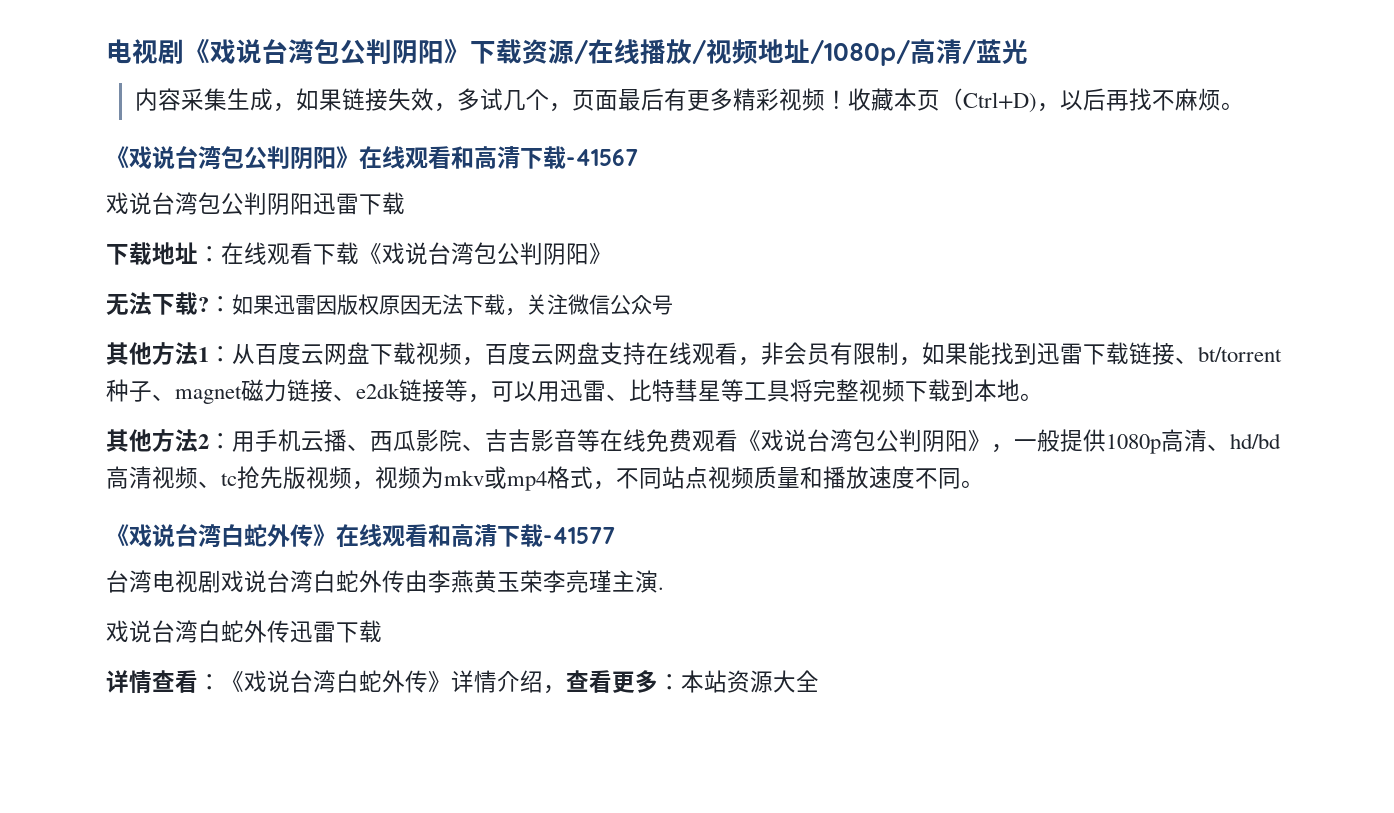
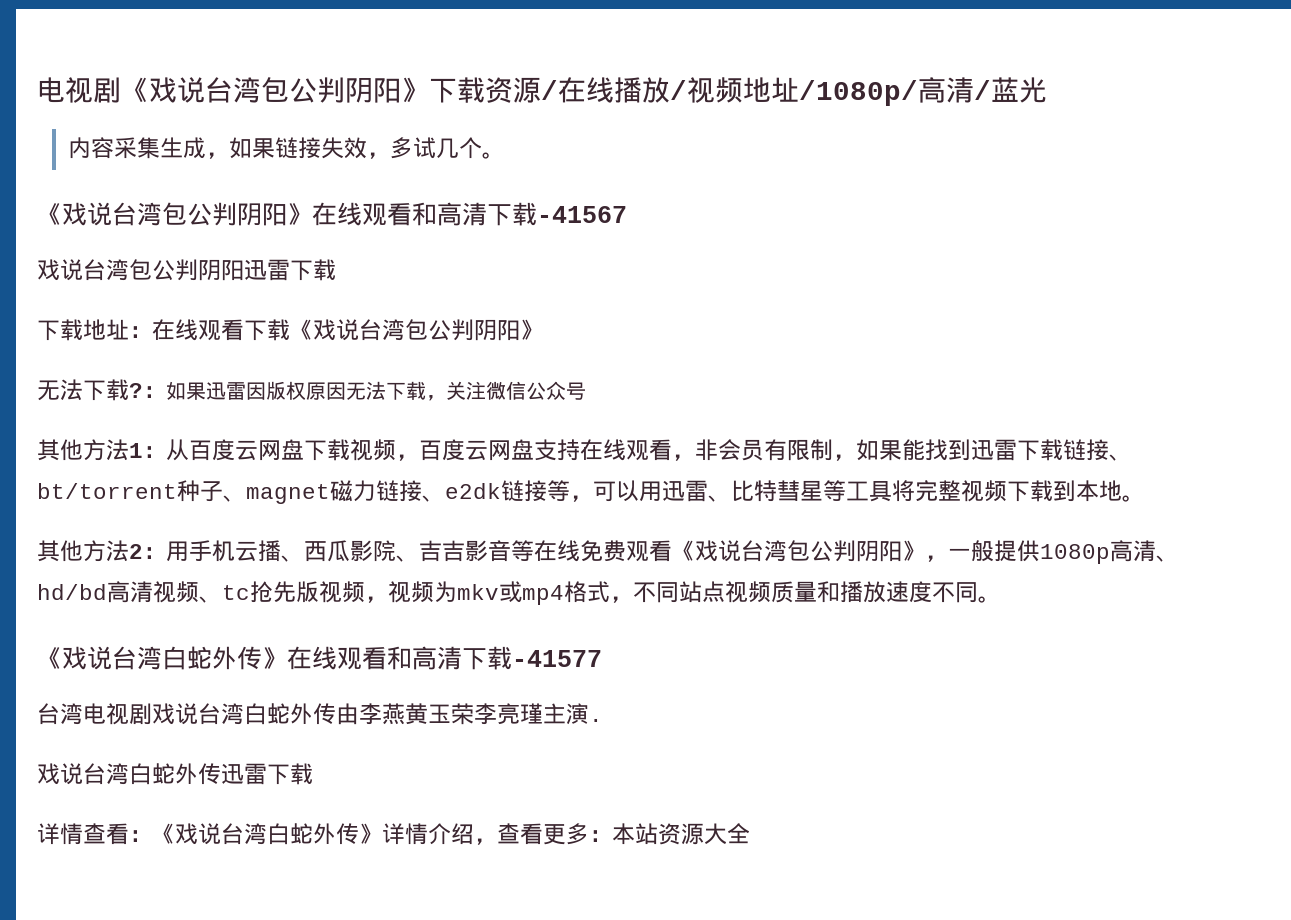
[548,88,1221,113] ，页面最后有更多精彩视频！收藏本页（Ctrl+D)，以后再找不麻烦 -> (483, 148) none

